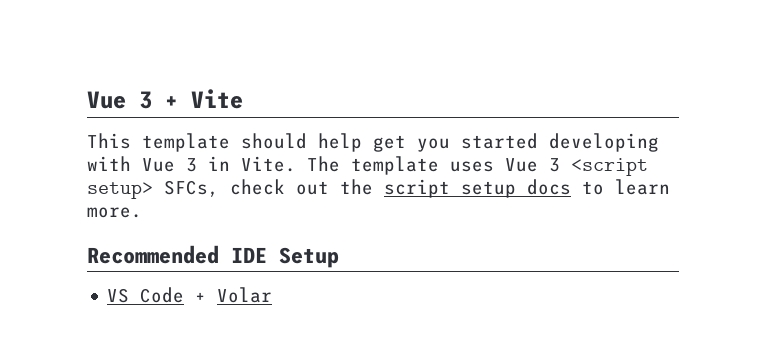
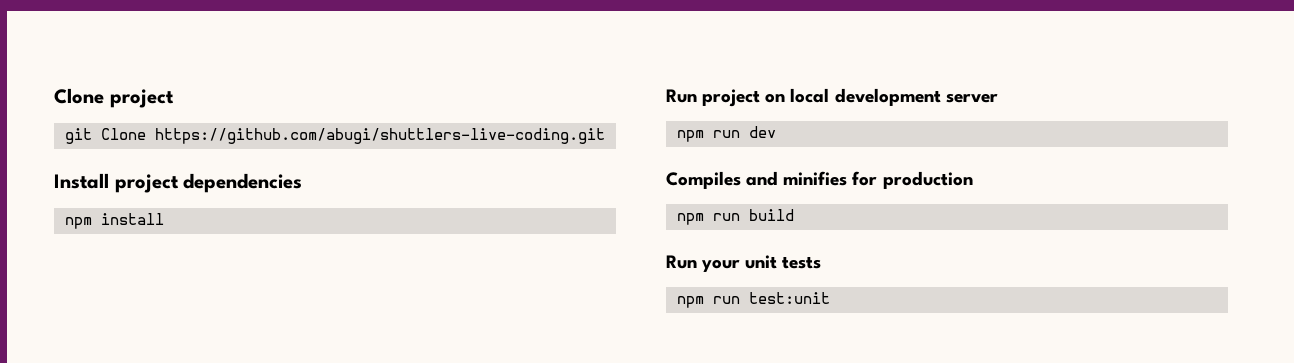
[87,89,243,109] [87,133,659,152] [87,156,648,176] [87,179,670,199] [87,207,142,218] [87,245,339,268] [107,287,273,303] Vue 3 + Vite // This template should help get you started developing with Vue 3 in Vite. The template uses Vue 3 <script setup> SFCs, check out the script setup docs to learn more. // Recommended IDE Setup // VS Code + Volar -> [54,88,174,108] [64,128,605,144] [54,173,303,193] [64,213,164,229] [666,88,998,107] [676,126,776,142] [666,171,973,189] [676,209,794,225] [666,255,822,272] [676,292,830,308] Clone project // git Clone https://github.com/abugi/shuttlers-live-coding.git // Install project dependencies // npm install // Run project on local development server // npm run dev // Compiles and minifies for production // npm run build // Run your unit tests // npm run test:unit

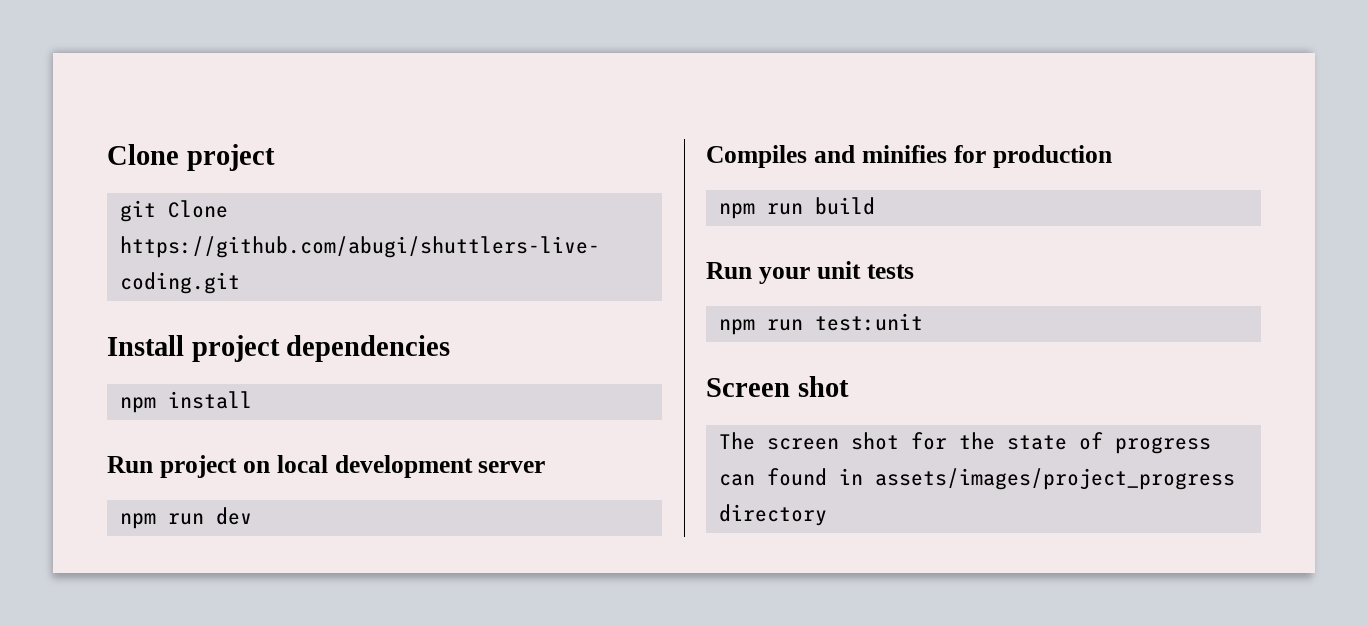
(830, 298) none -> [706,376,849,397] [718,432,1211,454] [718,468,1235,490] [718,504,827,526] // Screen shot // The screen shot for the state of progress can found in assets/images/project_progress directory

